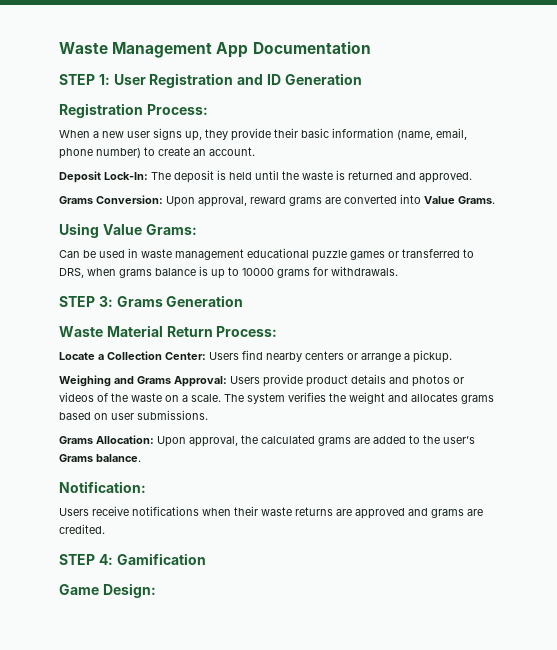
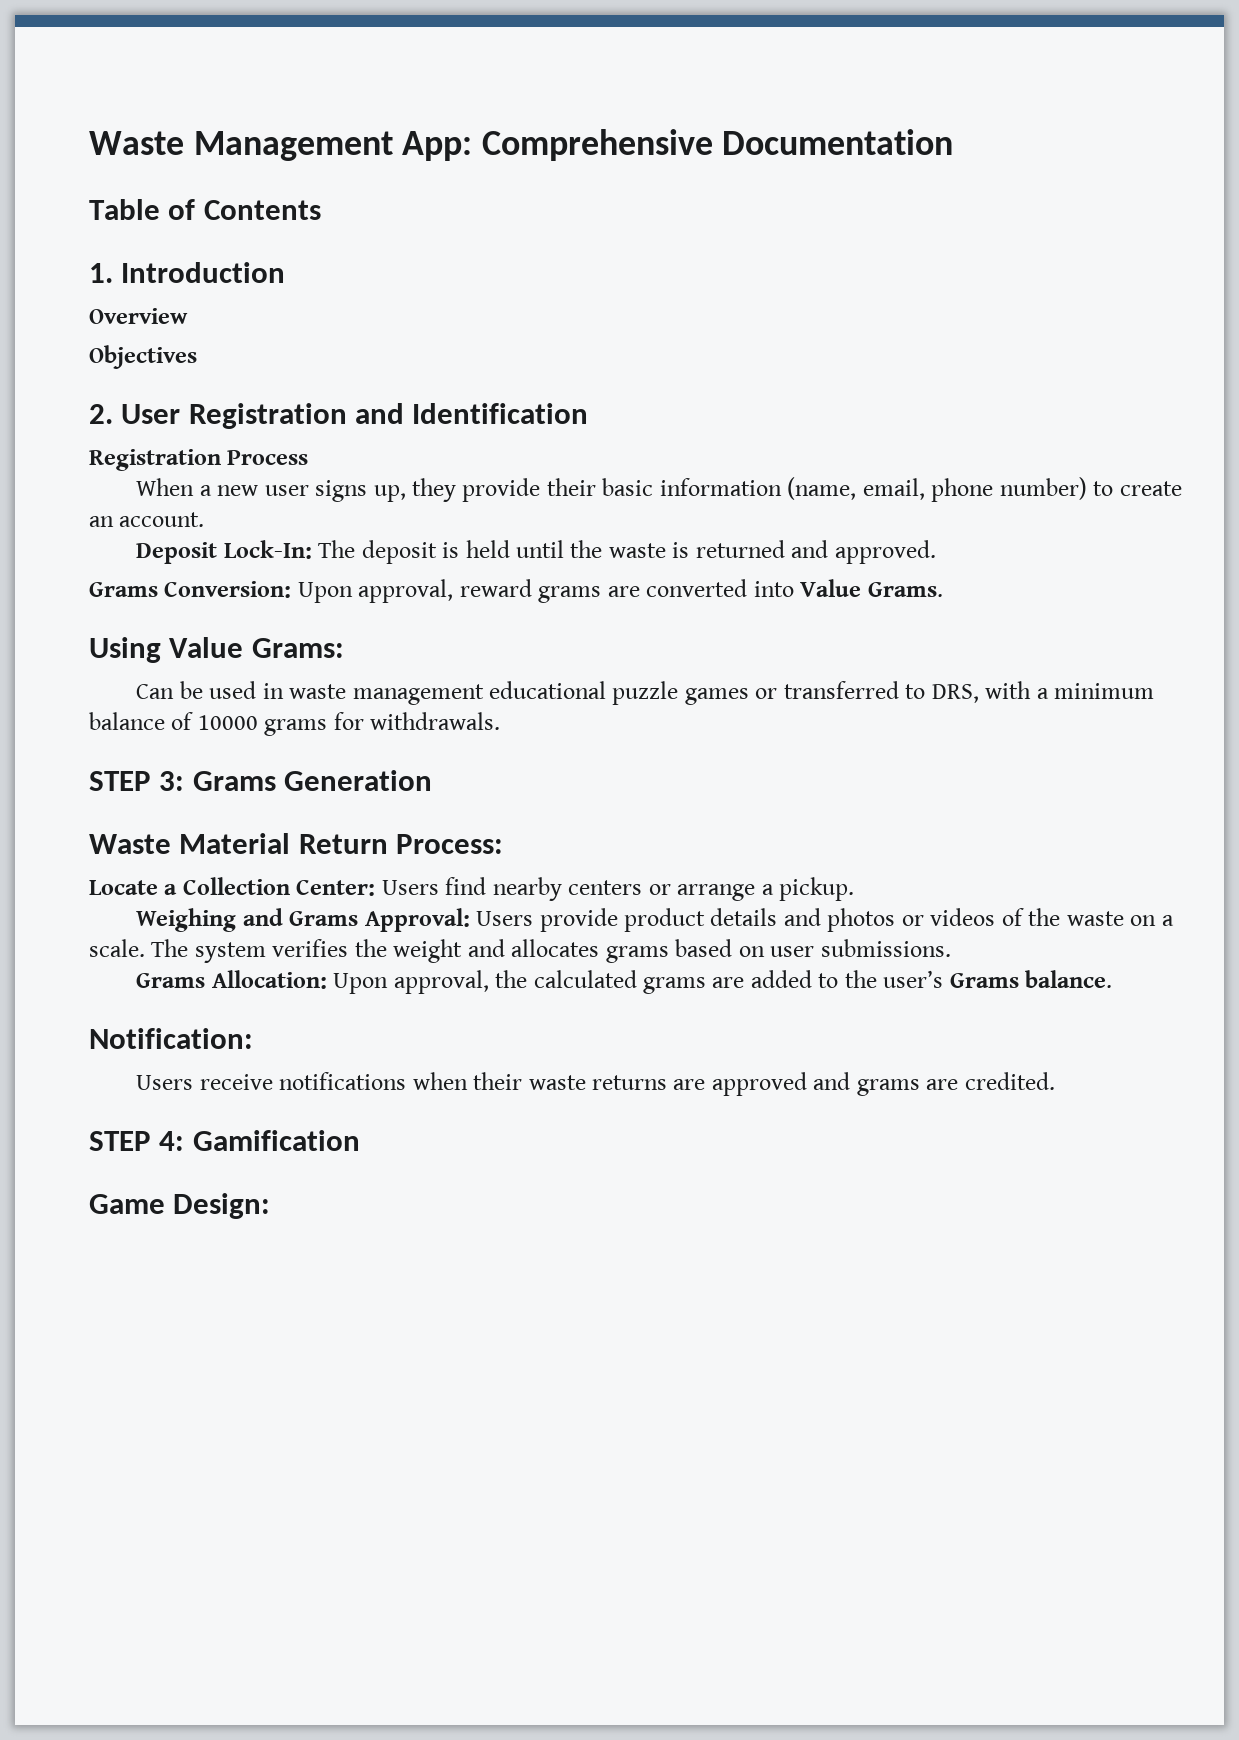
[216,42,249,58] App -> [402,129,713,161] App: Comprehensive
[59,74,110,85] STEP 1: -> [89,199,321,220] [89,262,286,283] [89,308,188,324] [89,345,197,369] [89,404,113,424] Table of Contents // 1. Introduction // Overview // Objectives // 2.
[266,73,362,85] [59,103,208,118] ID Generation // Registration Process: -> [412,403,589,424] [89,449,309,471] Identification // Registration Process
[87,266,239,279] when grams balance is up to -> [985,681,1155,699] [89,712,194,730] with a minimum balance of

